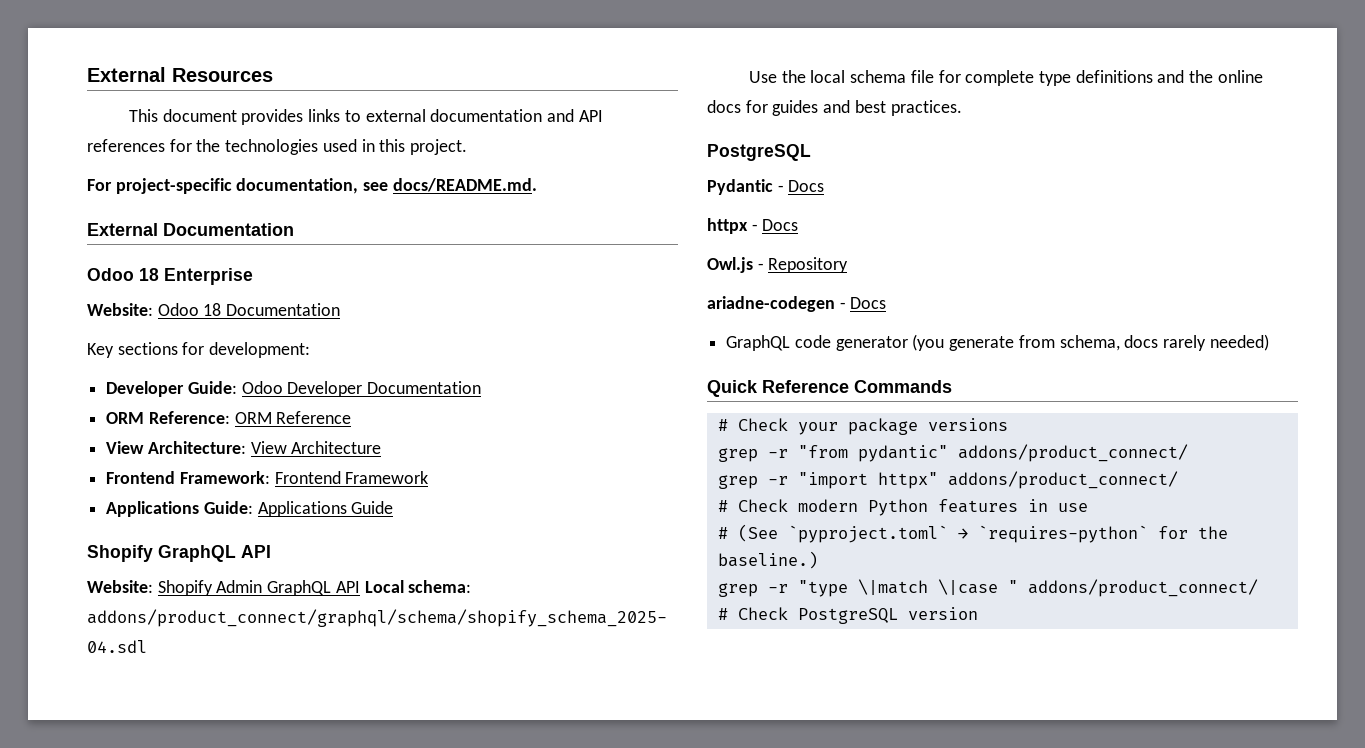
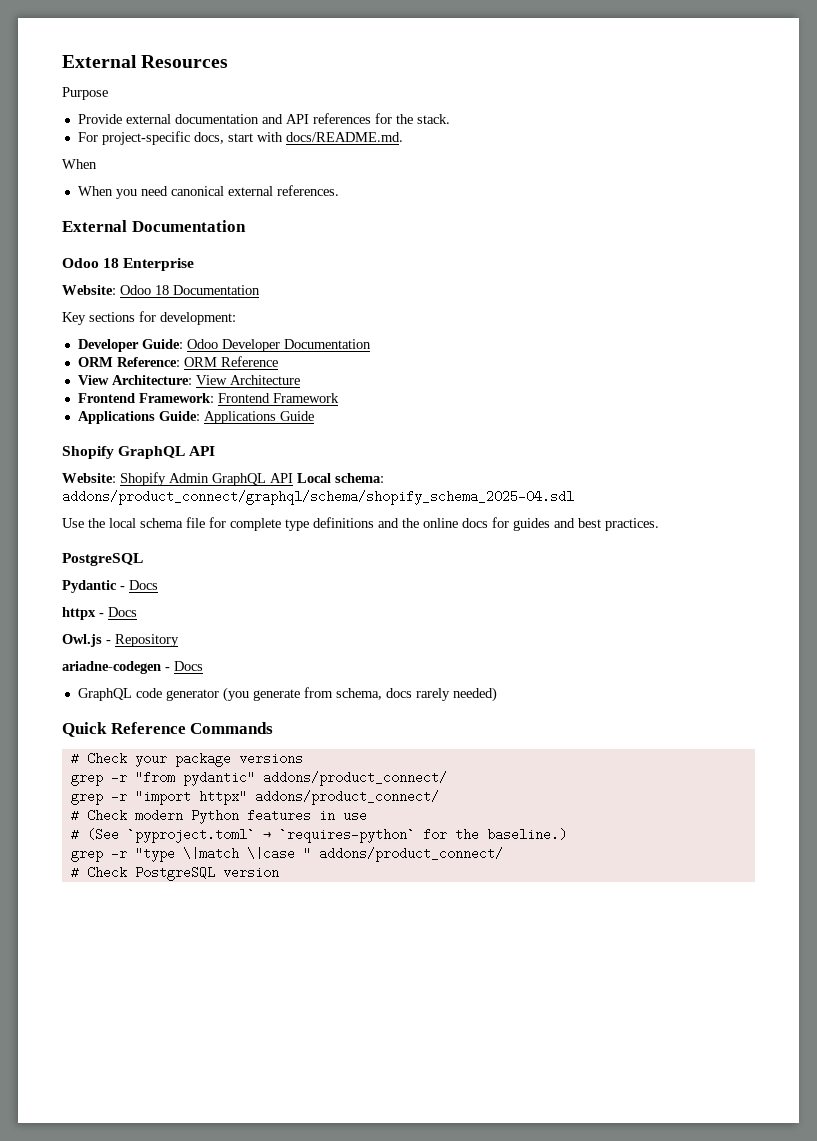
[128,109,361,125] This document provides links to -> [62,87,108,100] [77,114,122,124] Purpose // Provide
[225,139,468,155] [87,178,537,194] technologies used in this project. // For project-specific documentation, see docs/README.md. -> [416,114,450,124] [77,131,403,145] [62,159,97,169] [77,185,339,199] stack. // For project-specific docs, start with docs/README.md. // When // When you need canonical external references.

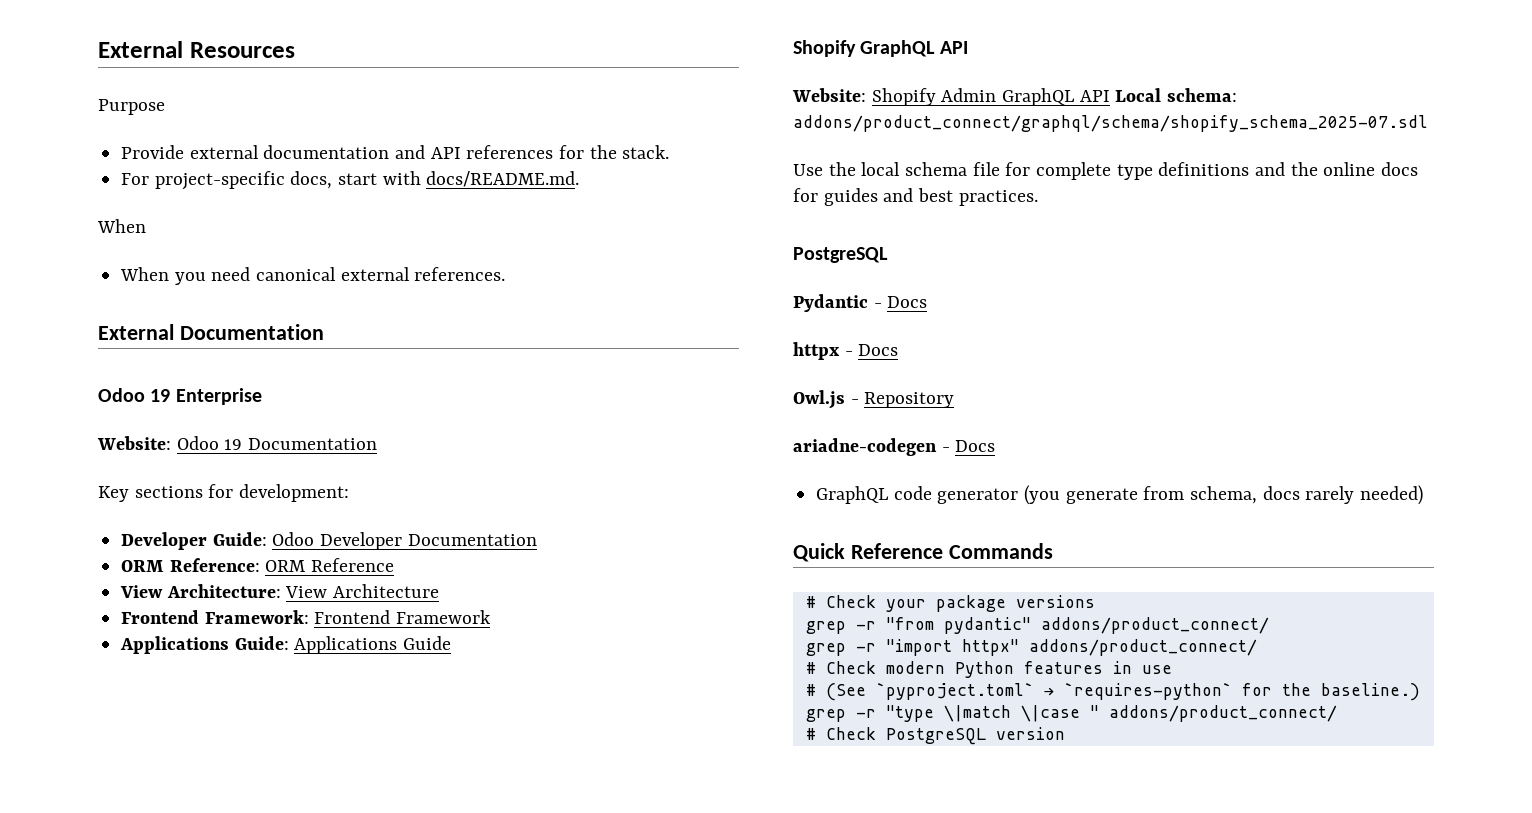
[103,258,120,268] 18 -> [150,389,171,402] 19
[155,285,169,295] 18 -> [224,439,243,450] 19
[62,490,574,505] addons/product_connect/graphql/schema/shopify_schema_2025-04.sdl -> [793,115,1428,132] addons/product_connect/graphql/schema/shopify_schema_2025-07.sdl

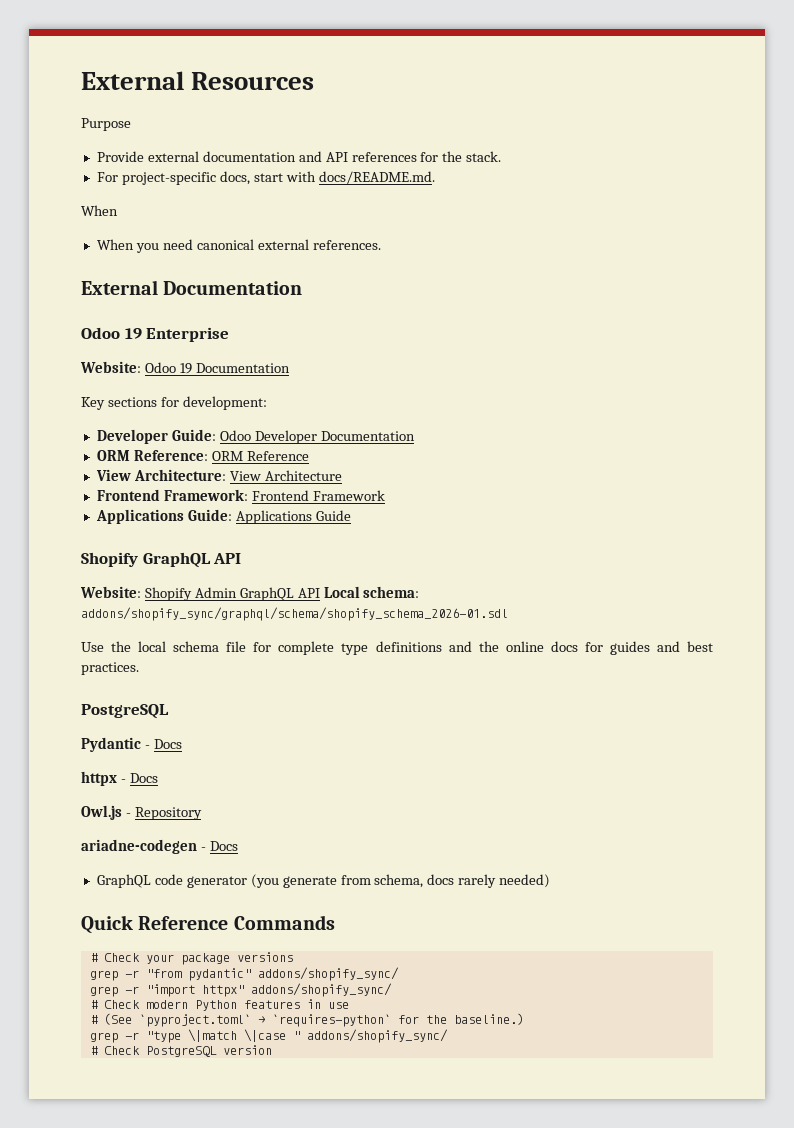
[793,115,1428,132] addons/product_connect/graphql/schema/shopify_schema_2025-07.sdl -> [81,607,508,621] addons/shopify_sync/graphql/schema/shopify_schema_2026-01.sdl
[1040,617,1269,634] addons/product_connect/ -> [257,967,399,981] addons/shopify_sync/
[1028,639,1257,656] addons/product_connect/ -> [250,983,392,997] addons/shopify_sync/
[1108,705,1337,722] addons/product_connect/ -> [306,1029,448,1043] addons/shopify_sync/

